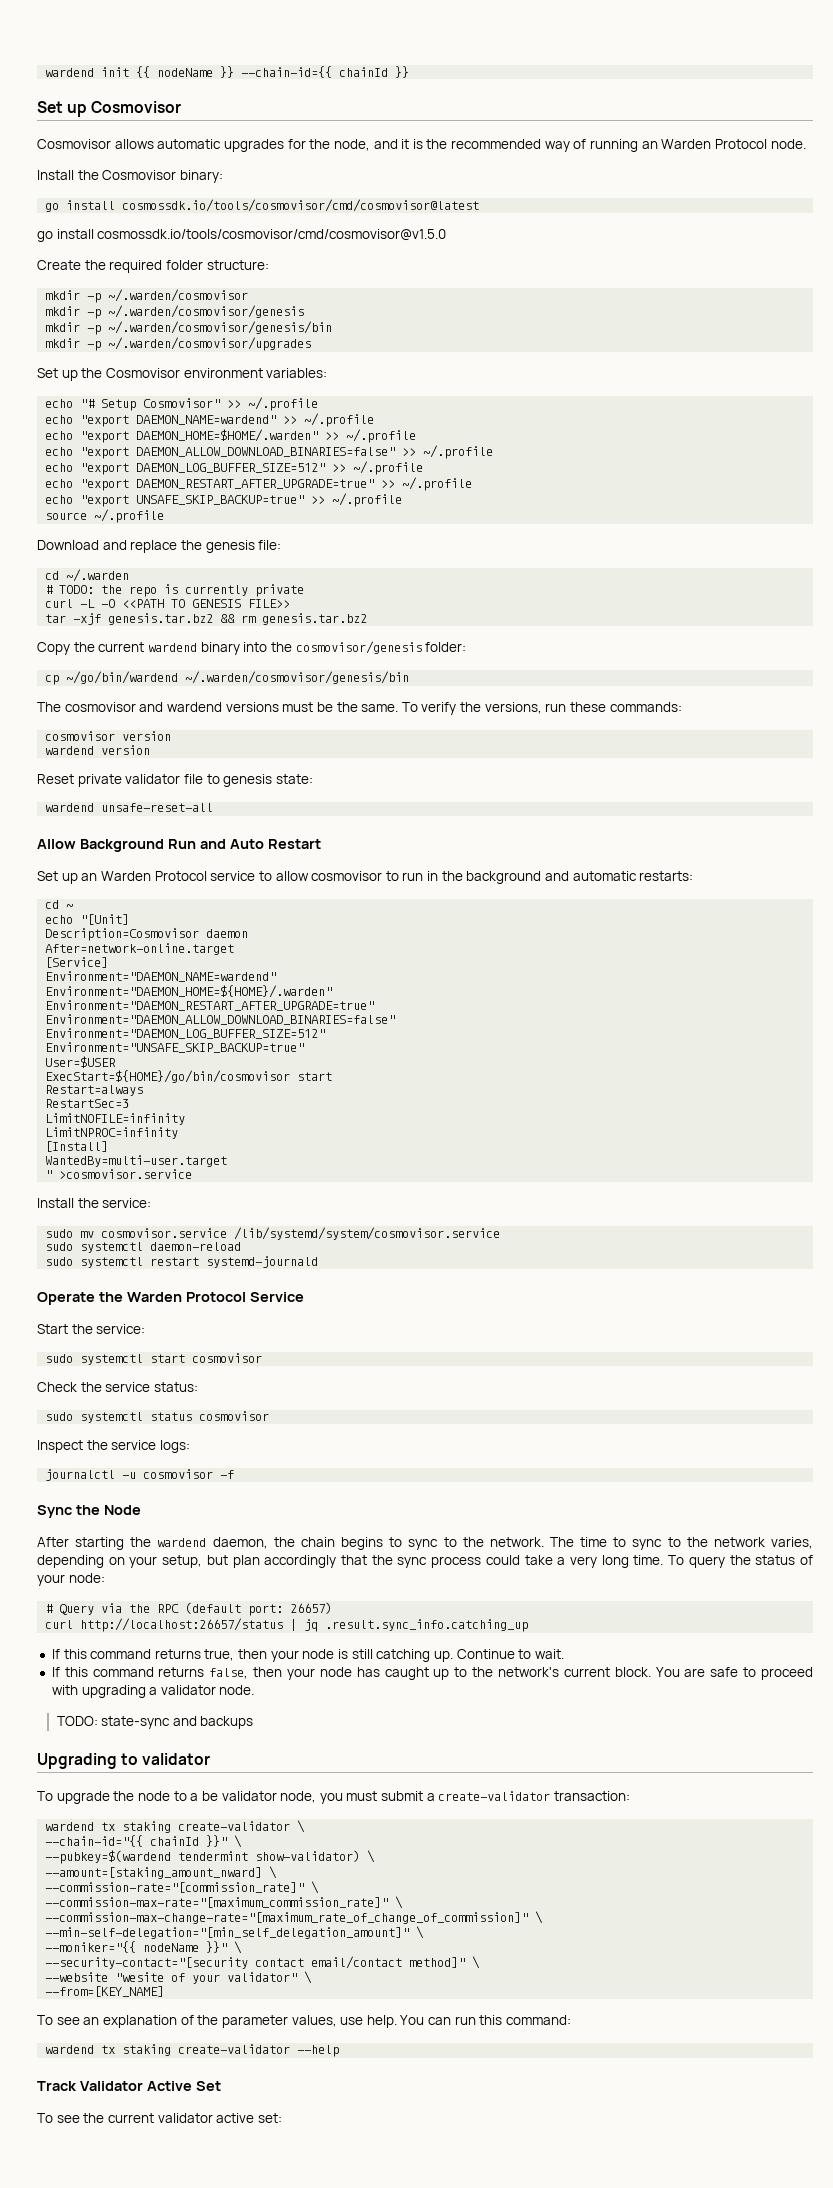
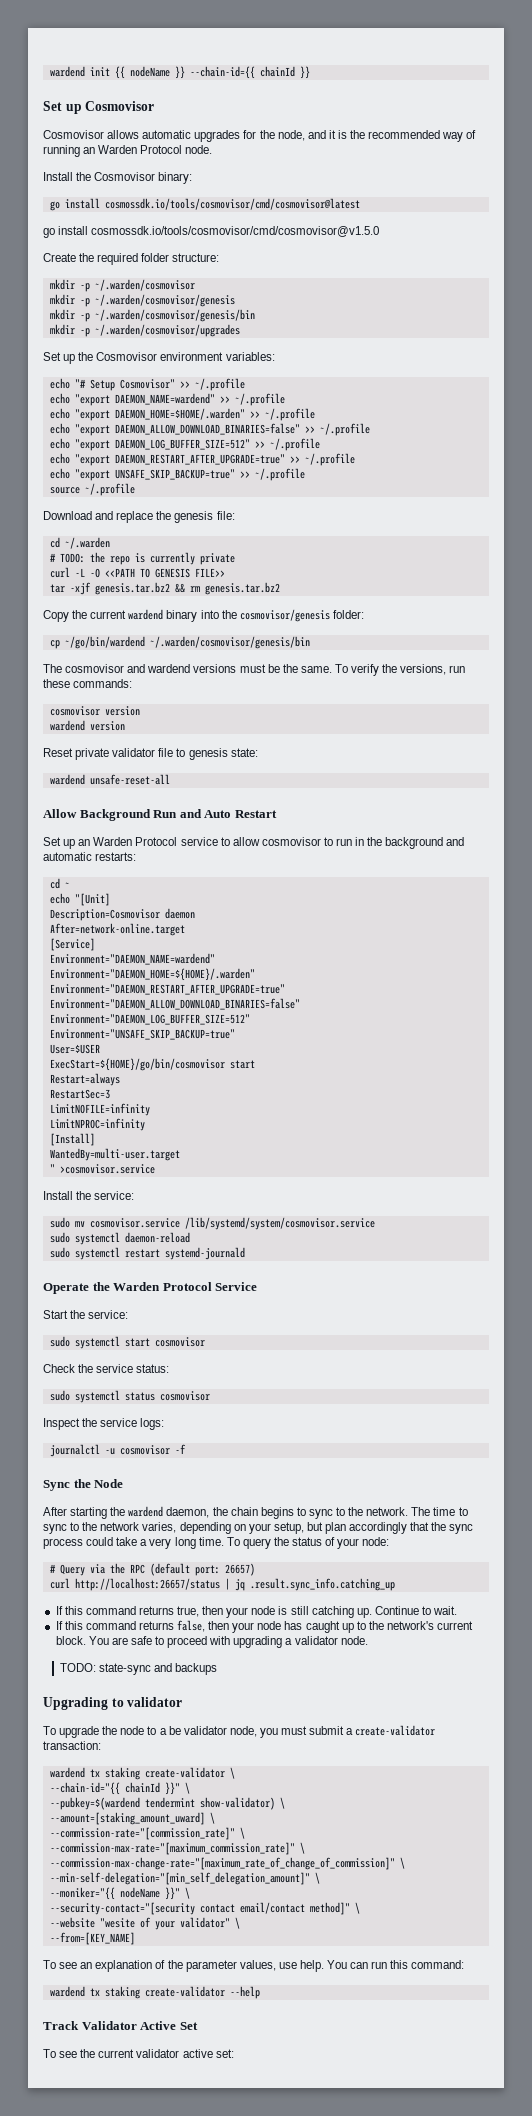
[45,1867,263,1879] --amount=[staking_amount_nward] -> [49,1812,205,1825] --amount=[staking_amount_uward]

